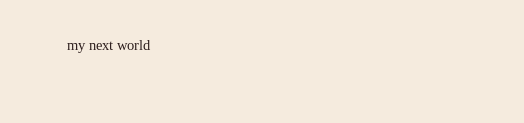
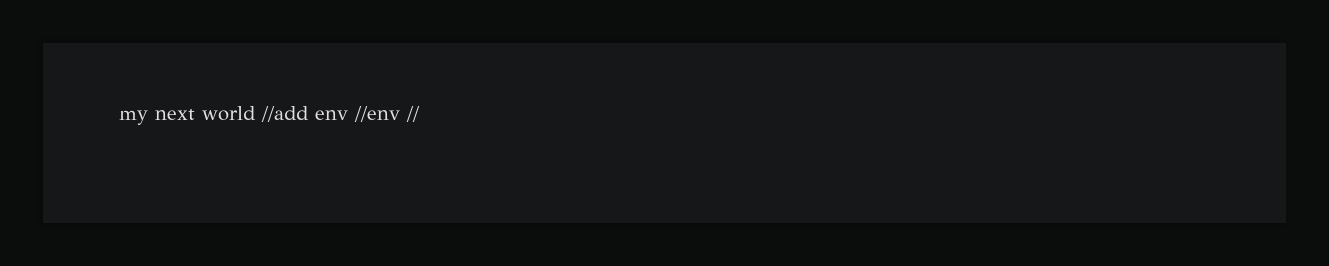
(151, 45) none -> [261,106,420,122] //add env //env //

